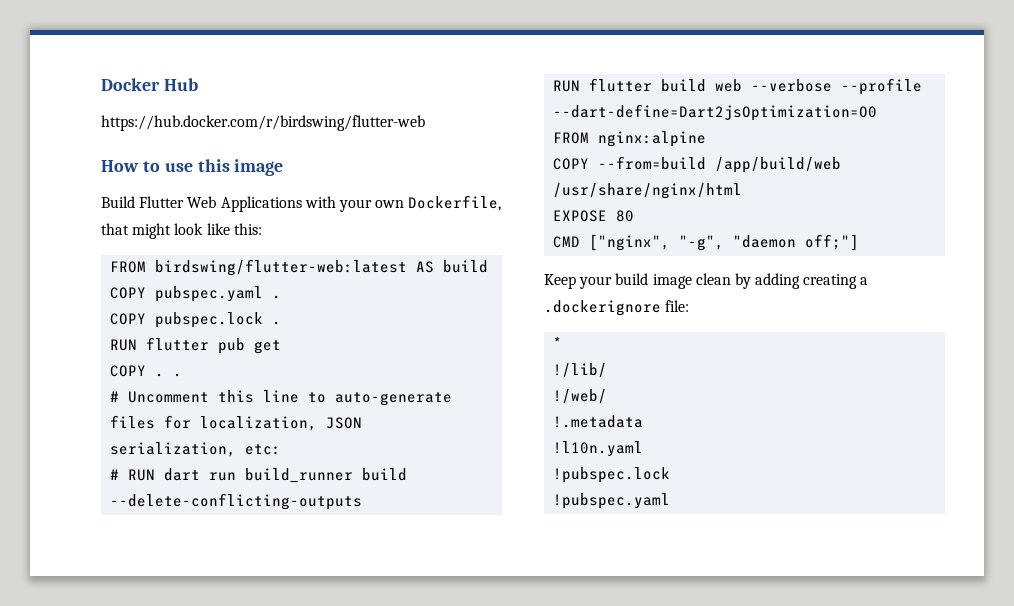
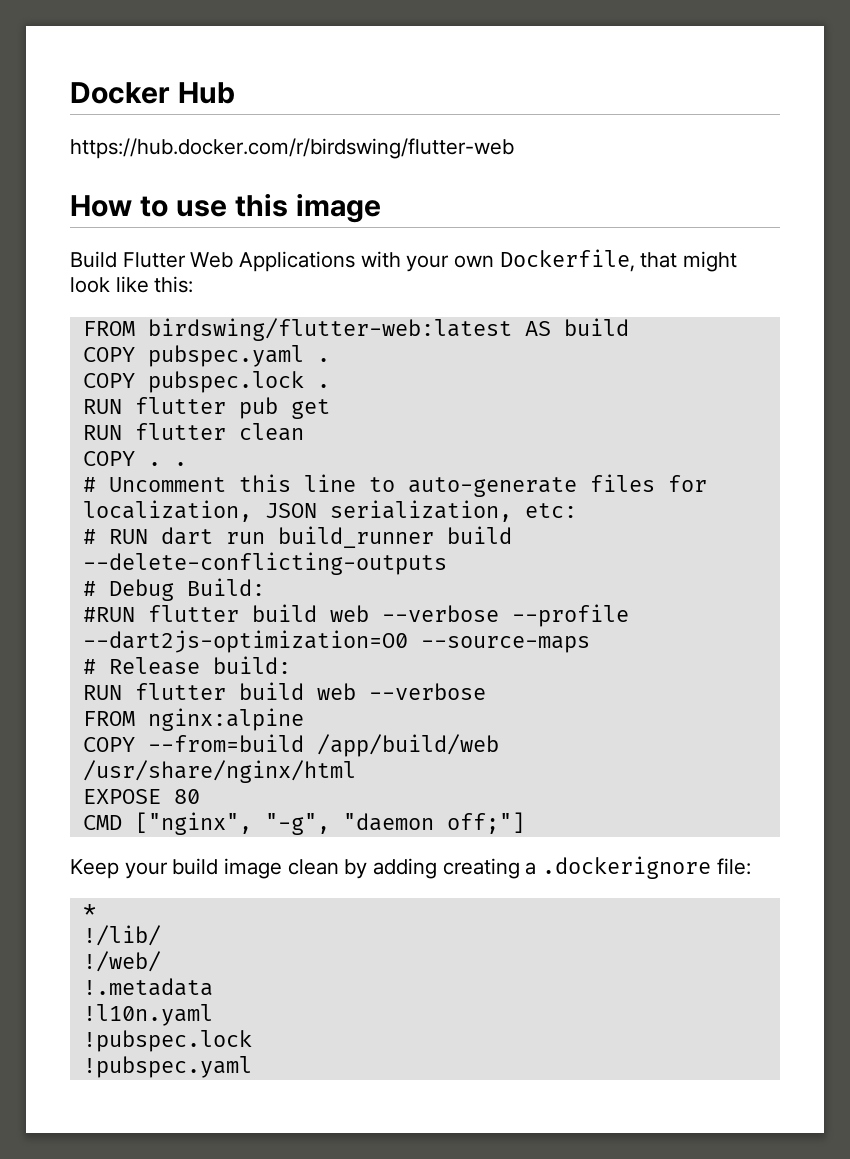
(282, 347) none -> [82,423,304,441] // RUN flutter clean
(363, 501) none -> [82,578,265,601] [82,604,629,627] [82,630,590,653] [82,656,291,675] // # Debug Build: // #RUN flutter build web --verbose --profile --dart2js-optimization=O0 --source-maps // # Release build:
[841,78,923,95] [553,104,878,121] --profile --dart-define=Dart2jsOptimization=O0 -> (486, 691) none

